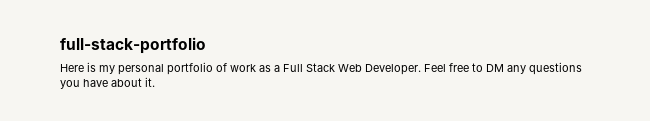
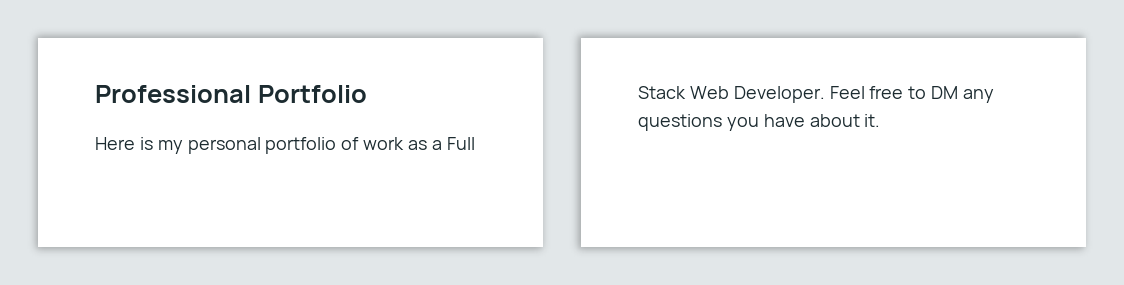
[60,37,206,54] full-stack-portfolio -> [95,85,367,103] Professional Portfolio

